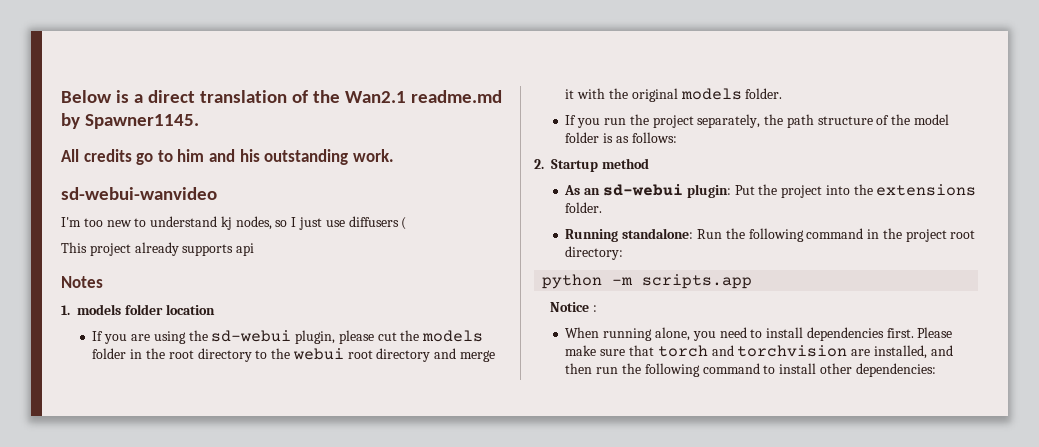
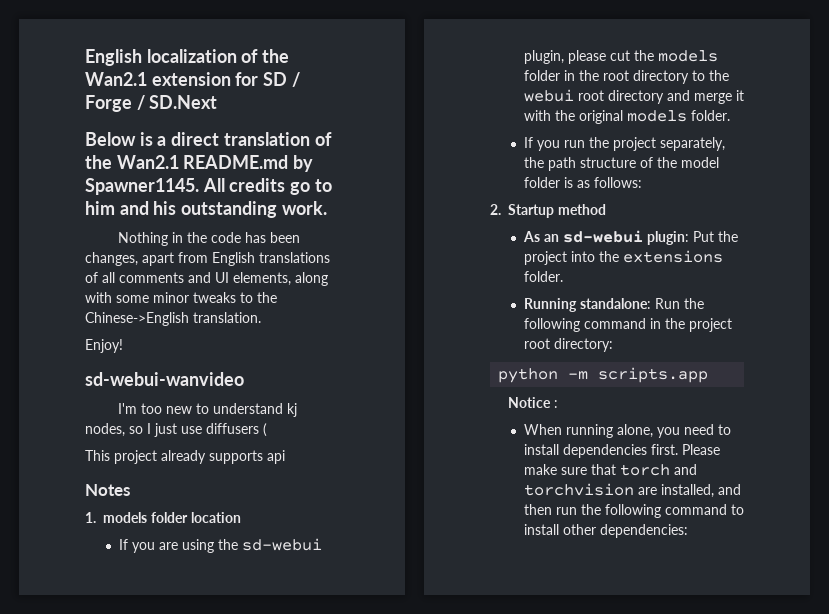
(61, 96) none -> [85,49,290,66] [85,72,300,87] [85,95,218,112] English localization of the Wan2.1 extension for SD / Forge / SD.Next //
[410,90,502,103] readme.md -> [183,155,289,169] README.md
(199, 121) // -> (199, 186) none
(394, 155) none -> [117,232,300,246] [85,252,330,266] [85,272,328,286] [85,292,277,303] [85,312,261,326] [85,339,123,353] // Nothing in the code has been changes, apart from English translations of all comments and UI elements, along with some minor tweaks to the Chinese->English translation. // Enjoy!

